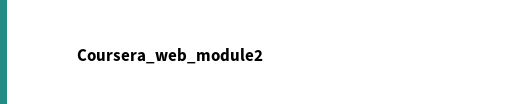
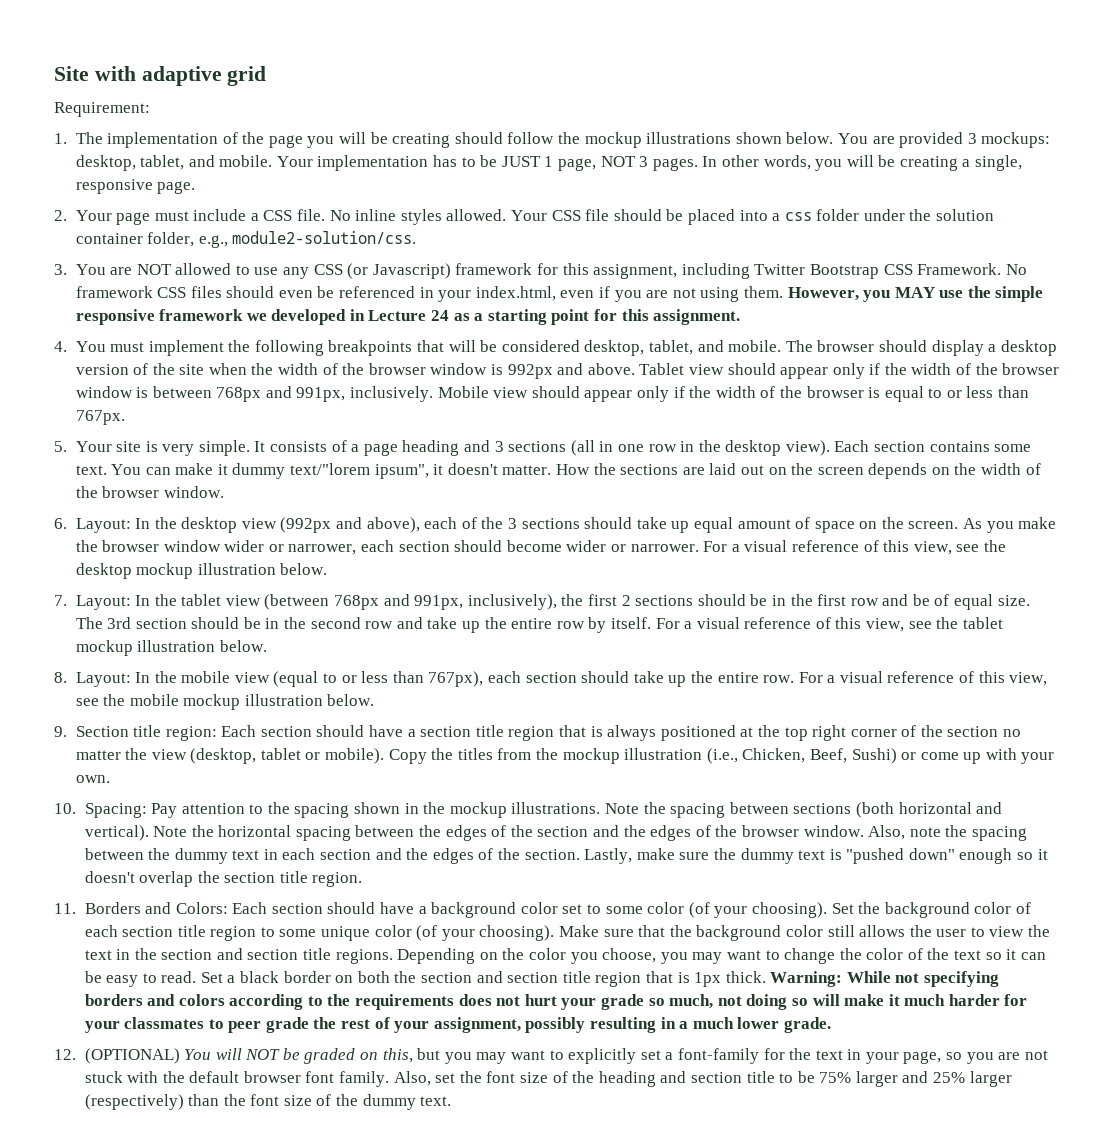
[77,48,263,64] Coursera_web_module2 -> [54,66,267,86] [54,102,150,117] [54,132,1051,148] [75,155,1023,171] [75,179,196,194] [54,209,995,225] [75,231,417,248] [54,263,1027,279] [75,286,1044,302] [75,309,741,325] [54,340,1057,356] [75,363,1060,379] [75,386,1030,402] [75,410,125,425] [54,440,1032,456] [75,463,1041,479] [75,486,224,498] [54,517,1057,533] [75,540,1006,555] [75,563,328,579] [54,594,1030,610] [75,617,1003,633] [75,640,267,656] [54,671,1048,687] [75,694,375,710] [54,725,1022,741] [75,748,1055,764] [75,775,110,783] [54,802,1003,818] [84,825,1027,841] [84,848,1048,864] [84,871,363,887] [54,902,1031,918] [84,925,1051,941] [84,948,1046,964] [84,971,1000,987] [84,994,1028,1010] [84,1017,831,1033] [54,1048,1048,1064] [84,1071,1012,1087] [84,1094,452,1110] Site with adaptive grid // Requirement: // 1. The implementation of the page you will be creating should follow the mockup illustrations shown below. You are provided 3 mockups: desktop, tablet, and mobile. Your implementation has to be JUST 1 page, NOT 3 pages. In other words, you will be creating a single, responsive page. // 2. Your page must include a CSS file. No inline styles allowed. Your CSS file should be placed into a css folder under the solution container folder, e.g., module2-solution/css. // 3. You are NOT allowed to use any CSS (or Javascript) framework for this assignment, including Twitter Bootstrap CSS Framework. No framework CSS files should even be referenced in your index.html, even if you are not using them. However, you MAY use the simple responsive framework we developed in Lecture 24 as a starting point for this assignment. // 4. You must implement the following breakpoints that will be considered desktop, tablet, and mobile. The browser should display a desktop version of the site when the width of the browser window is 992px and above. Tablet view should appear only if the width of the browser window is between 768px and 991px, inclusively. Mobile view should appear only if the width of the browser is equal to or less than 767px. // 5. Your site is very simple. It consists of a page heading and 3 sections (all in one row in the desktop view). Each section contains some text. You can make it dummy text/"lorem ipsum", it doesn't matter. How the sections are laid out on the screen depends on the width of the browser window. // 6. Layout: In the desktop view (992px and above), each of the 3 sections should take up equal amount of space on the screen. As you make the browser window wider or narrower, each section should become wider or narrower. For a visual reference of this view, see the desktop mockup illustration below. // 7. Layout: In the tablet view (between 768px and 991px, inclusively), the first 2 sections should be in the first row and be of equal size. The 3rd section should be in the second row and take up the entire row by itself. For a visual reference of this view, see the tablet mockup illustration below. // 8. Layout: In the mobile view (equal to or less than 767px), each section should take up the entire row. For a visual reference of this view, see the mobile mockup illustration below. // 9. Section title region: Each section should have a section title region that is always positioned at the top right corner of the section no matter the view (desktop, tablet or mobile). Copy the titles from the mockup illustration (i.e., Chicken, Beef, Sushi) or come up with your own. // 10. Spacing: Pay attention to the spacing shown in the mockup illustrations. Note the spacing between sections (both horizontal and vertical). Note the horizontal spacing between the edges of the section and the edges of the browser window. Also, note the spacing between the dummy text in each section and the edges of the section. Lastly, make sure the dummy text is "pushed down" enough so it doesn't overlap the section title region. // 11. Borders and Colors: Each section should have a background color set to some color (of your choosing). Set the background color of each section title region to some unique color (of your choosing). Make sure that the background color still allows the user to view the text in the section and section title regions. Depending on the color you choose, you may want to change the color of the text so it can be easy to read. Set a black border on both the section and section title region that is 1px thick. Warning: While not specifying borders and colors according to the requirements does not hurt your grade so much, not doing so will make it much harder for your classmates to peer grade the rest of your assignment, possibly resulting in a much lower grade. // 12. (OPTIONAL) You will NOT be graded on this, but you may want to explicitly set a font-family for the text in your page, so you are not stuck with the default browser font family. Also, set the font size of the heading and section title to be 75% larger and 25% larger (respectively) than the font size of the dummy text.

